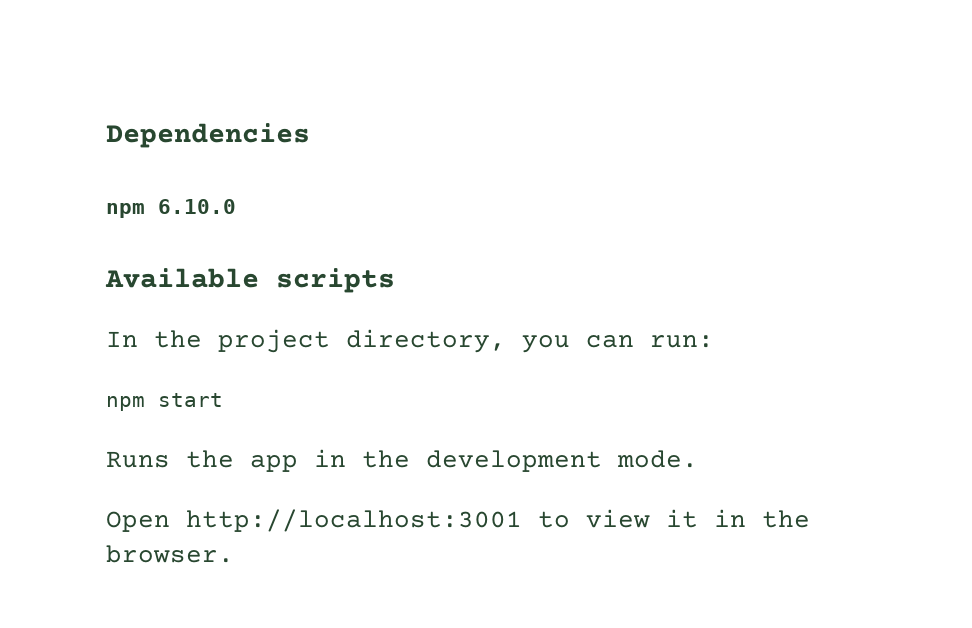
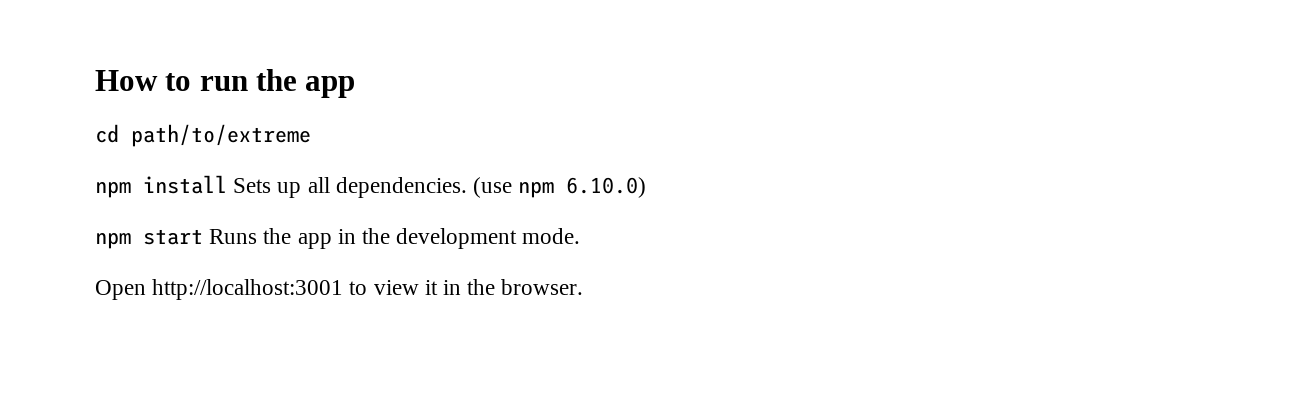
[106,123,310,148] [106,199,236,218] [105,268,395,293] [106,329,714,353] Dependencies // npm 6.10.0 // Available scripts // In the project directory, you can run: -> [95,69,356,98] [95,124,311,147] [95,175,647,198] How to run the app // cd path/to/extreme // npm install Sets up all dependencies. (use npm 6.10.0)
(223, 400) // -> (203, 237) none

